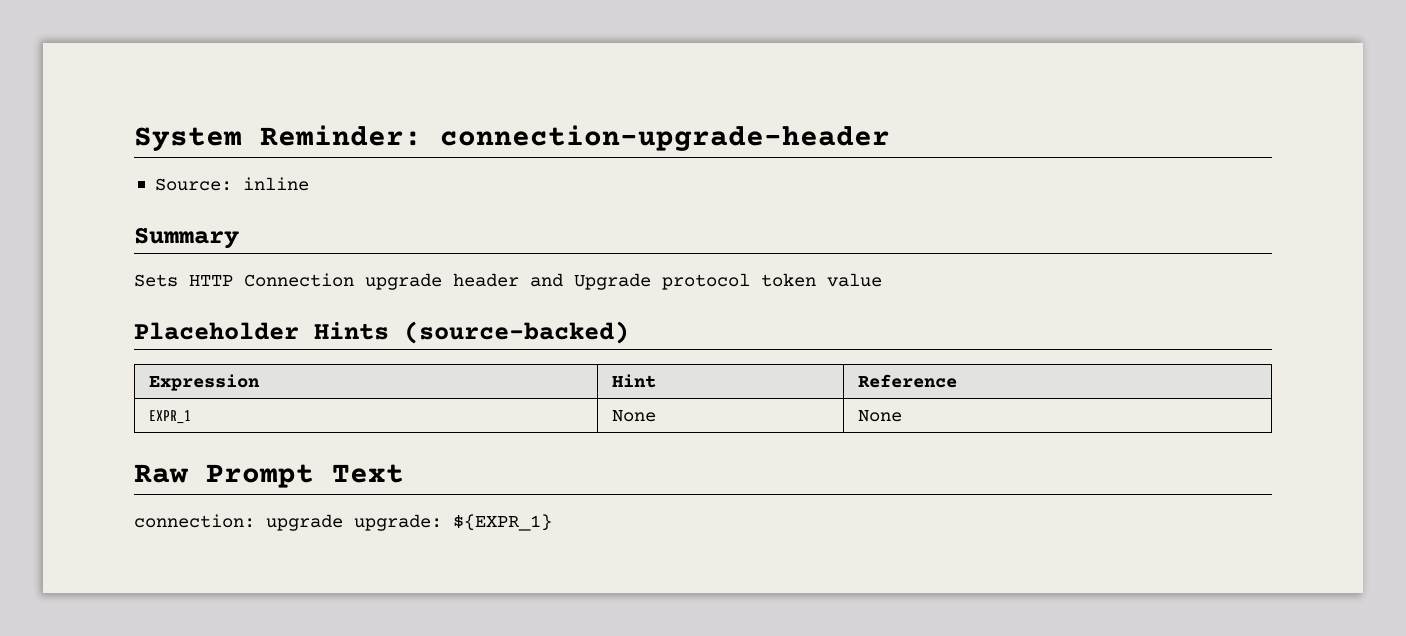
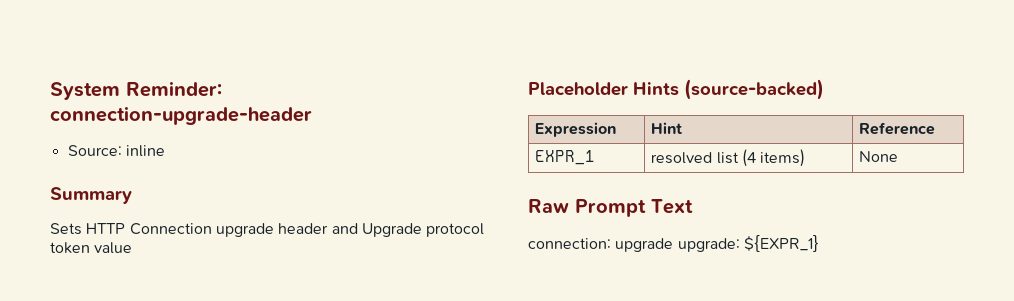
[611,410,656,422] | None -> [651,149,806,167] | resolved list (4 items)

